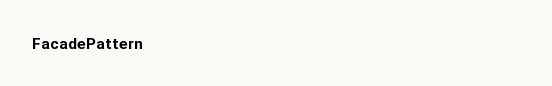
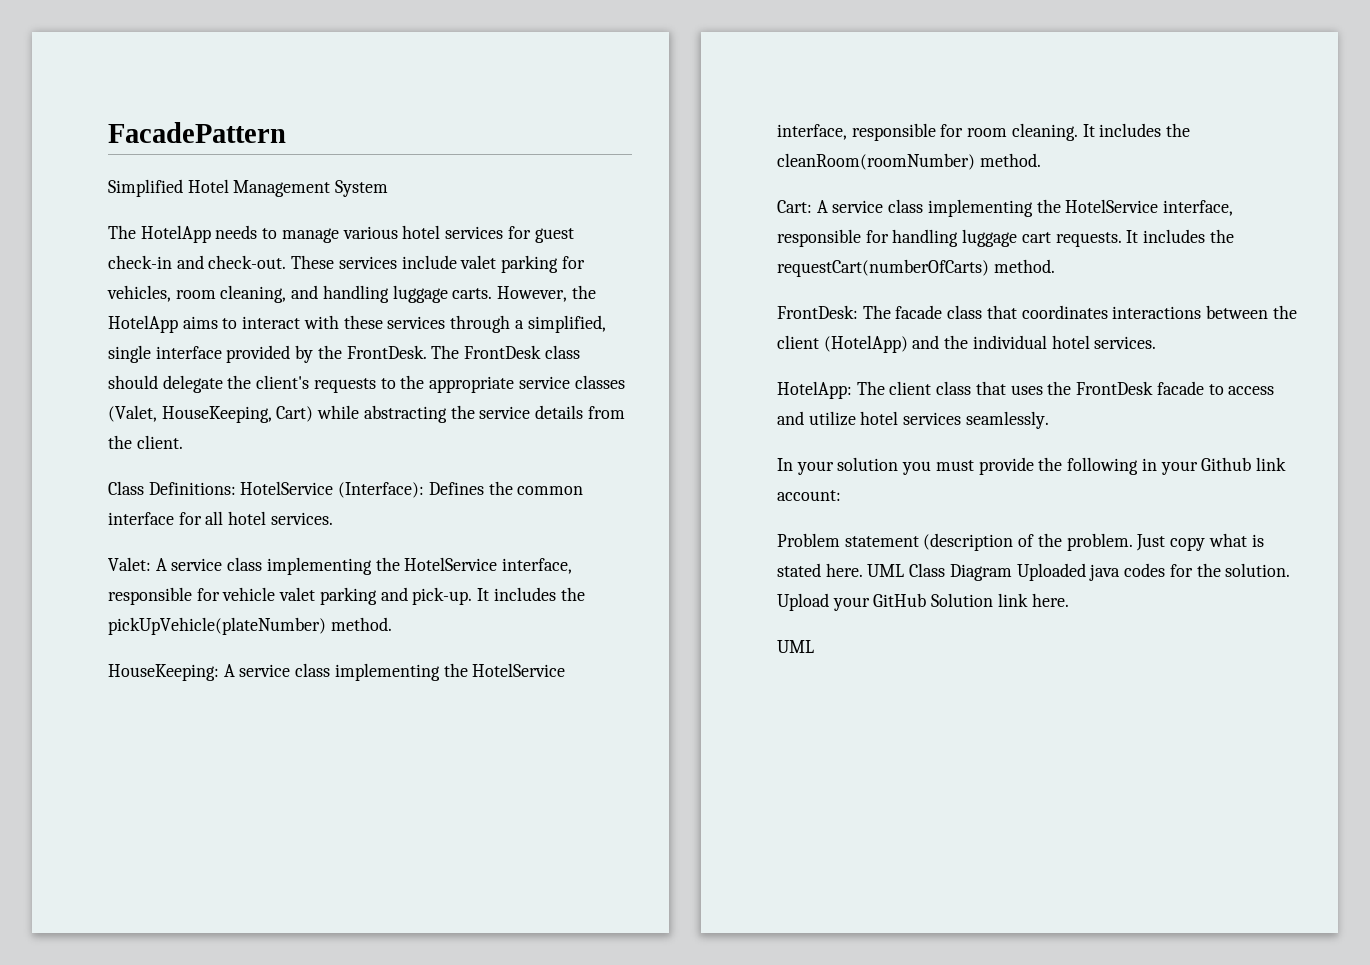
(143, 43) none -> [108,179,389,197] [108,225,574,243] [108,255,585,273] [107,285,596,303] [108,315,606,333] [108,345,580,363] [108,375,625,393] [108,405,625,423] [108,435,183,449] [108,481,584,498] [108,511,333,525] [108,557,573,575] [108,587,585,605] [108,617,392,635] [108,663,566,681] [777,123,1191,141] [777,153,1041,170] [777,199,1234,217] [777,229,1234,247] [777,259,1055,277] [777,305,1297,319] [777,335,1157,353] [777,381,1275,399] [777,411,1049,429] [777,457,1286,475] [777,490,841,501] [777,533,1264,551] [777,563,1291,581] [777,593,1069,611] [777,640,814,653] // Simplified Hotel Management System // The HotelApp needs to manage various hotel services for guest check-in and check-out. These services include valet parking for vehicles, room cleaning, and handling luggage carts. However, the HotelApp aims to interact with these services through a simplified, single interface provided by the FrontDesk. The FrontDesk class should delegate the client's requests to the appropriate service classes (Valet, HouseKeeping, Cart) while abstracting the service details from the client. // Class Definitions: HotelService (Interface): Defines the common interface for all hotel services. // Valet: A service class implementing the HotelService interface, responsible for vehicle valet parking and pick-up. It includes the pickUpVehicle(plateNumber) method. // HouseKeeping: A service class implementing the HotelService interface, responsible for room cleaning. It includes the cleanRoom(roomNumber) method. // Cart: A service class implementing the HotelService interface, responsible for handling luggage cart requests. It includes the requestCart(numberOfCarts) method. // FrontDesk: The facade class that coordinates interactions between the client (HotelApp) and the individual hotel services. // HotelApp: The client class that uses the FrontDesk facade to access and utilize hotel services seamlessly. // In your solution you must provide the following in your Github link account: // Problem statement (description of the problem. Just copy what is stated here. UML Class Diagram Uploaded java codes for the solution. Upload your GitHub Solution link here. // UML

